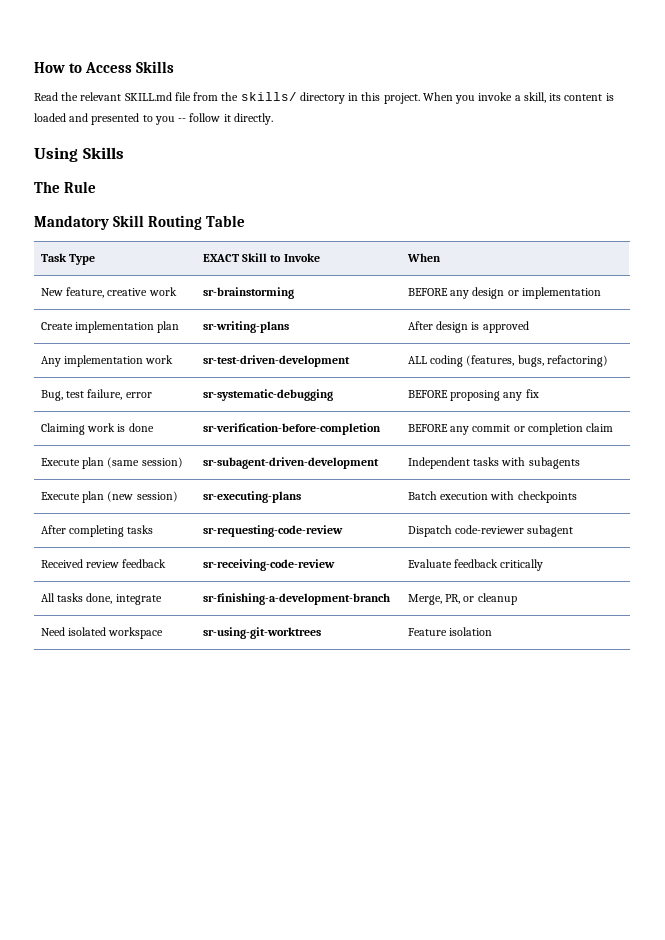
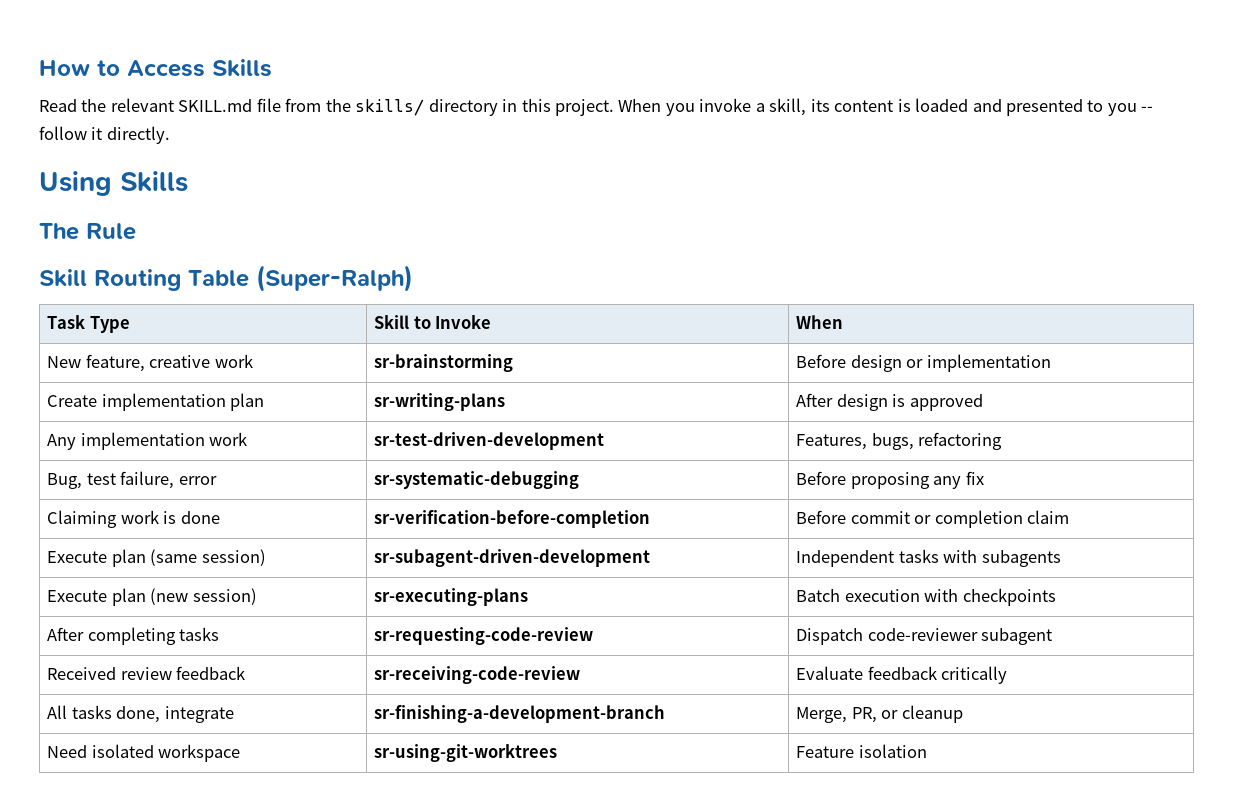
[34,215,109,230] Mandatory -> (136, 231) none
(246, 221) none -> [256,265,413,292] (Super-Ralph)
[202,254,239,262] EXACT -> (130, 324) none
[407,288,470,299] BEFORE any -> [796,354,847,368] Before
[407,355,608,367] ALL coding (features, bugs, refactoring) -> [796,432,1003,450] Features, bugs, refactoring
[407,390,448,398] BEFORE -> [796,471,847,485] Before
[407,424,470,435] BEFORE any -> [796,510,847,524] Before

